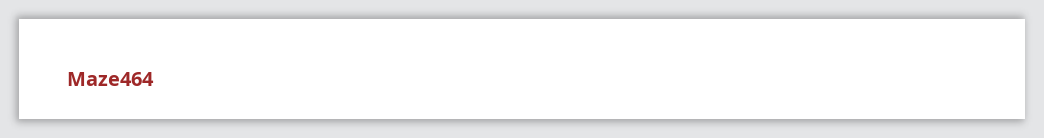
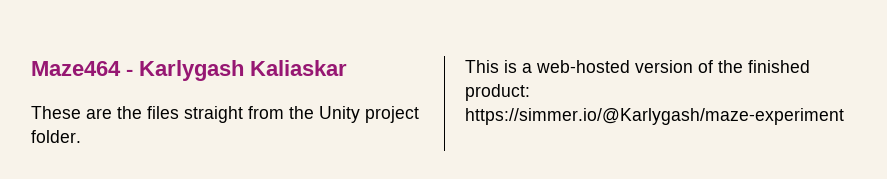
(154, 79) none -> [126,60,347,81] [31,106,419,123] [31,130,81,143] [465,60,810,73] [465,84,530,101] [465,108,844,125] - Karlygash Kaliaskar // These are the files straight from the Unity project folder. // This is a web-hosted version of the finished product: https://simmer.io/@Karlygash/maze-experiment

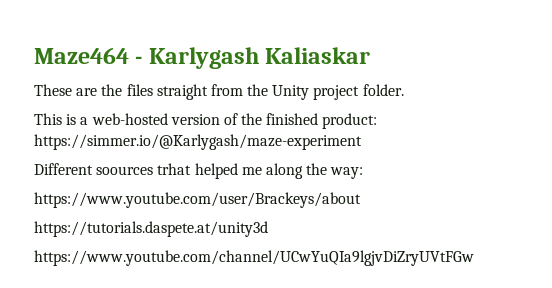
(844, 116) none -> [34,163,364,179] [34,192,361,208] [34,221,268,237] [34,250,474,266] // Different soources trhat helped me along the way: // https://www.youtube.com/user/Brackeys/about // https://tutorials.daspete.at/unity3d // https://www.youtube.com/channel/UCwYuQIa9lgjvDiZryUVtFGw

